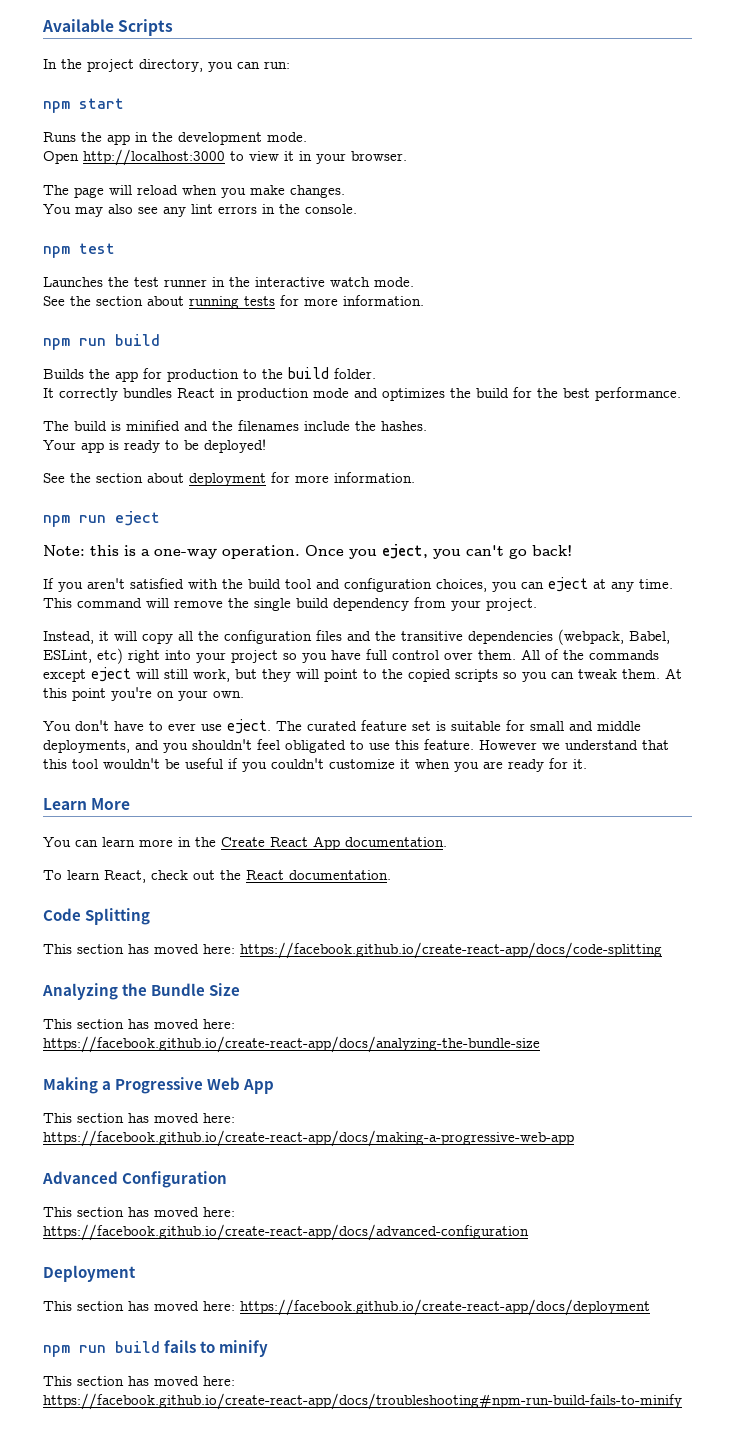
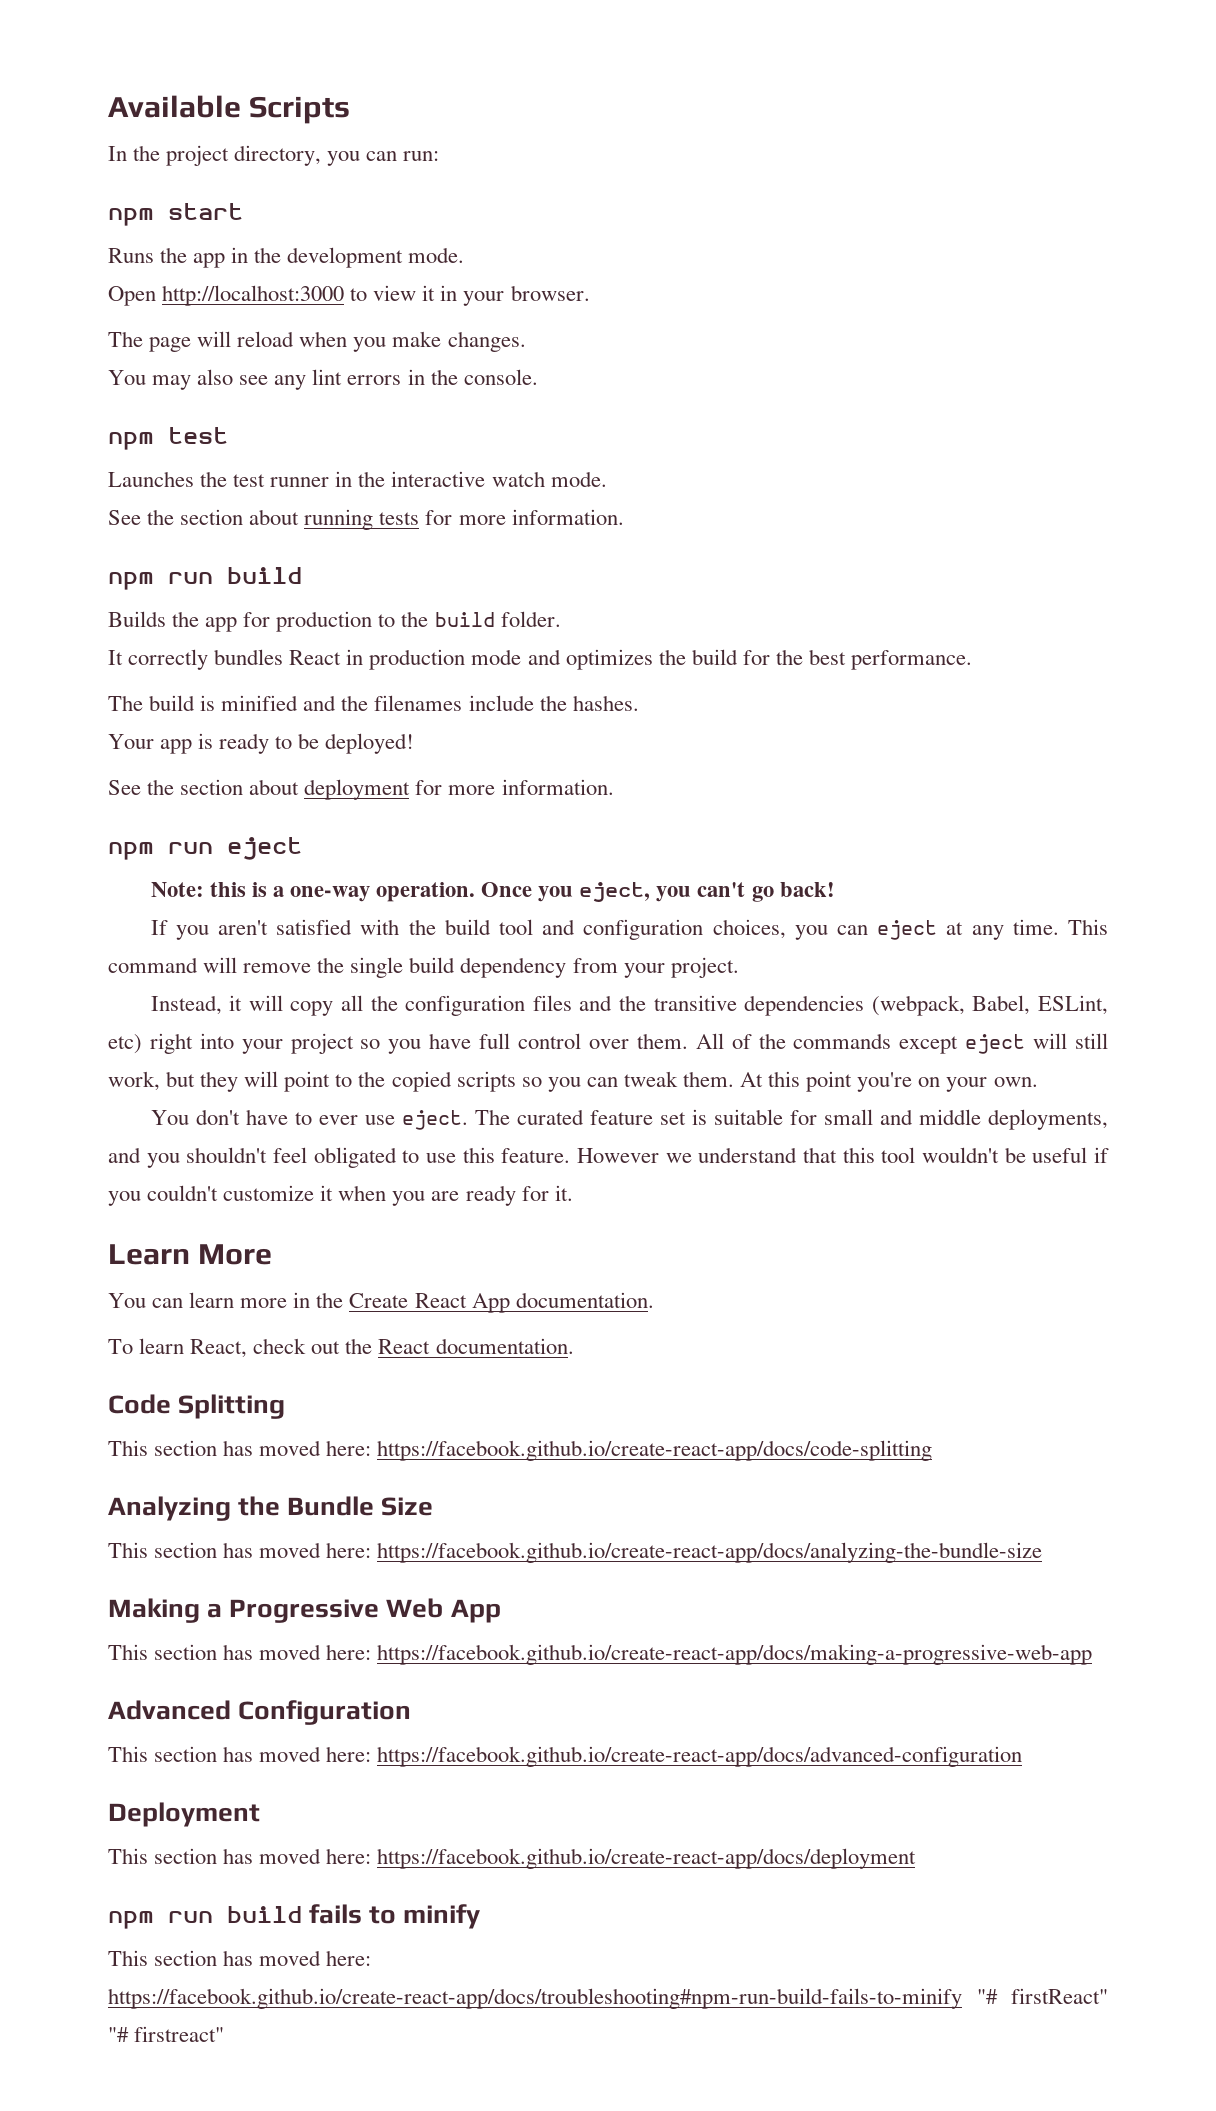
(682, 1401) none -> [976,1988,1108,2004] [108,2026,225,2042] "# firstReact" "# firstreact"

